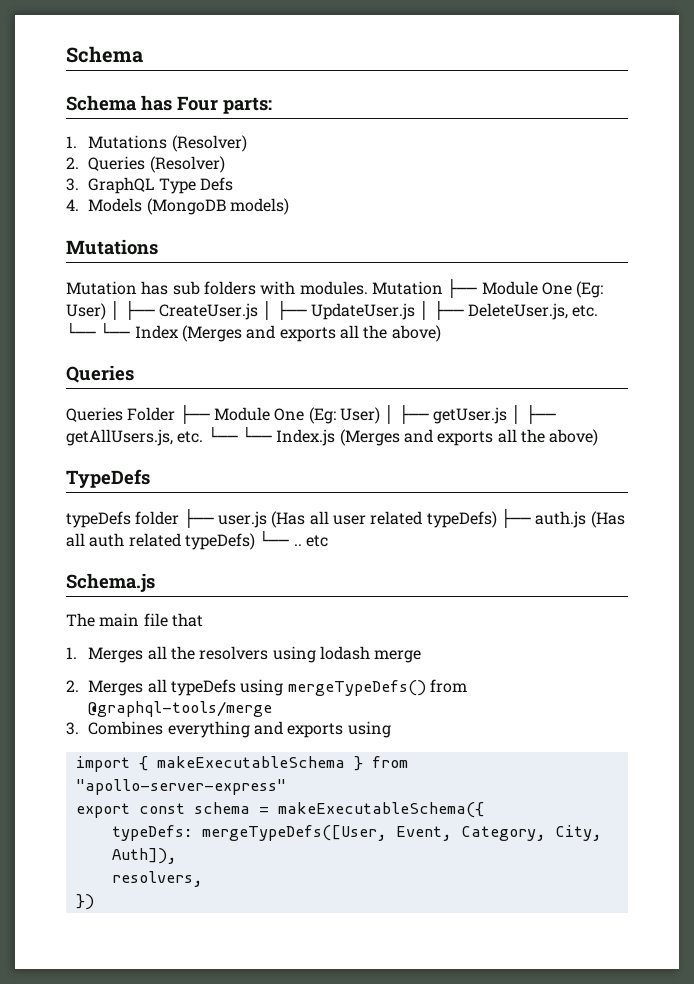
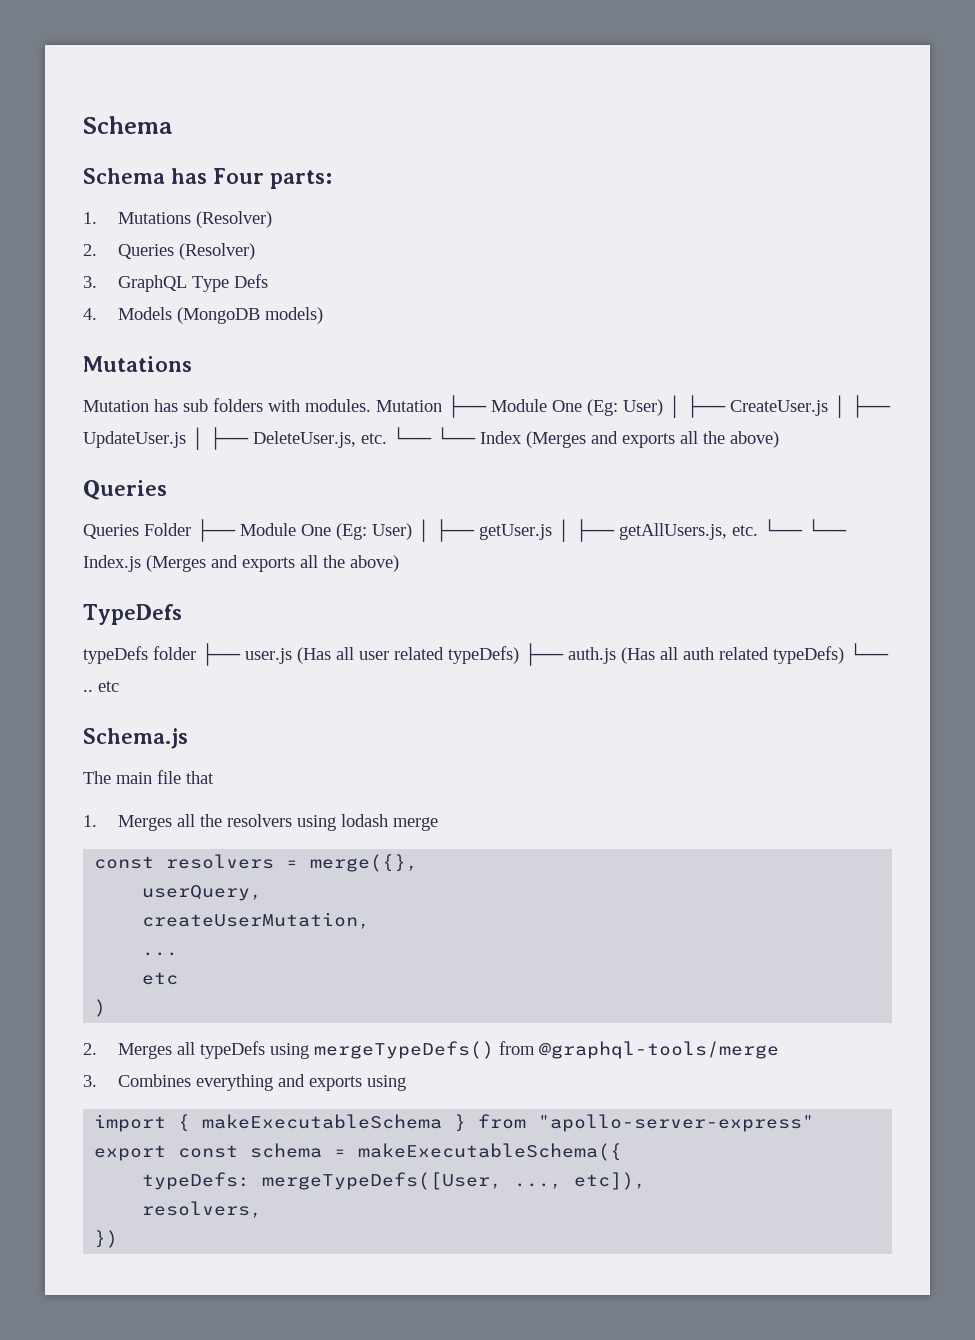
(422, 656) none -> [94,854,419,872] [142,885,263,901] [142,912,371,929] [142,952,179,956] [142,972,179,985] [94,999,107,1017] // const resolvers = merge({}, // userQuery, // createUserMutation, // ... // etc // )
[395,825,602,841] [111,848,177,864] Event, Category, City, Auth]), -> [514,1172,647,1190] ..., etc]),

